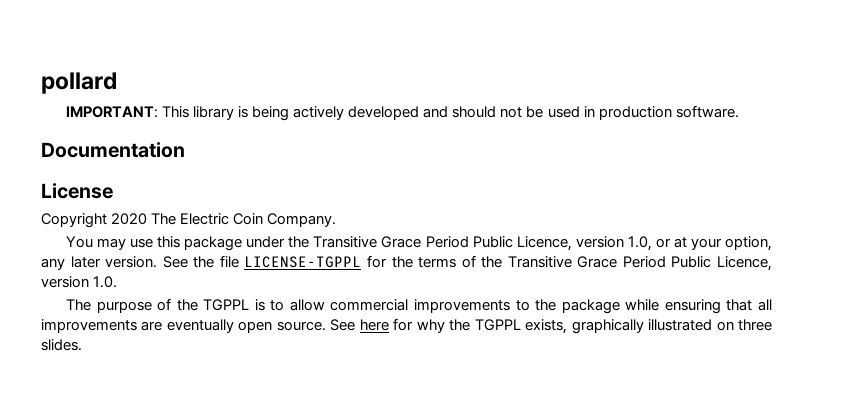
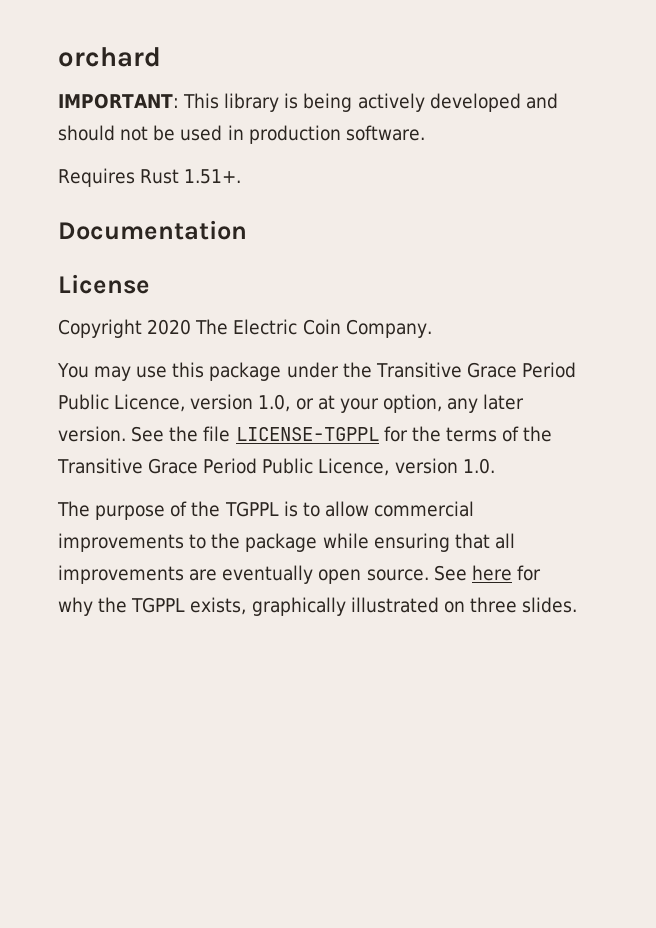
[41,72,117,94] pollard -> [58,47,161,67] orchard
(739, 111) none -> [58,168,242,187] // Requires Rust 1.51+.

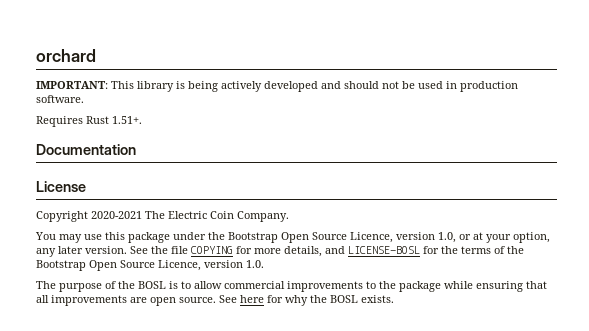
[147,319,192,335] 2020 -> [91,211,142,219] 2020-2021
[375,362,577,378] [58,394,109,410] Transitive Grace Period Public -> [228,232,347,243] Bootstrap Open Source
[235,427,379,441] LICENSE-TGPPL -> [191,246,420,257] COPYING for more details, and LICENSE-BOSL
[57,458,314,474] Transitive Grace Period Public -> [36,260,155,271] Bootstrap Open Source
[224,501,279,517] TGPPL -> [138,281,166,289] BOSL
[222,565,314,584] eventually -> (147, 300) none
[131,597,578,616] TGPPL exists, graphically illustrated on three slides. -> [330,295,394,303] BOSL exists.

